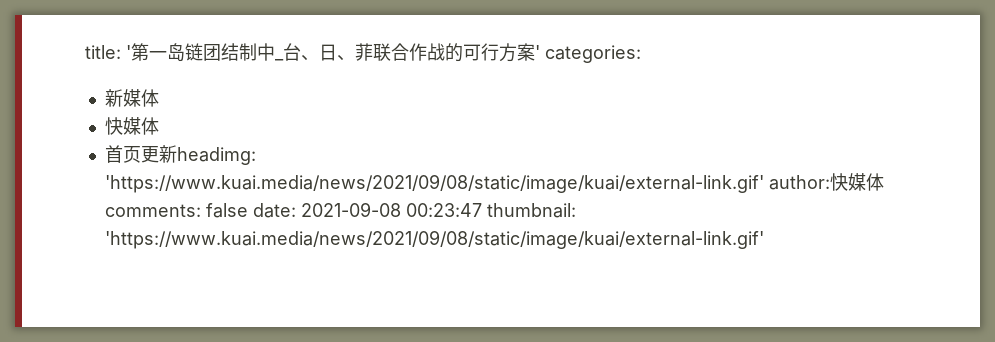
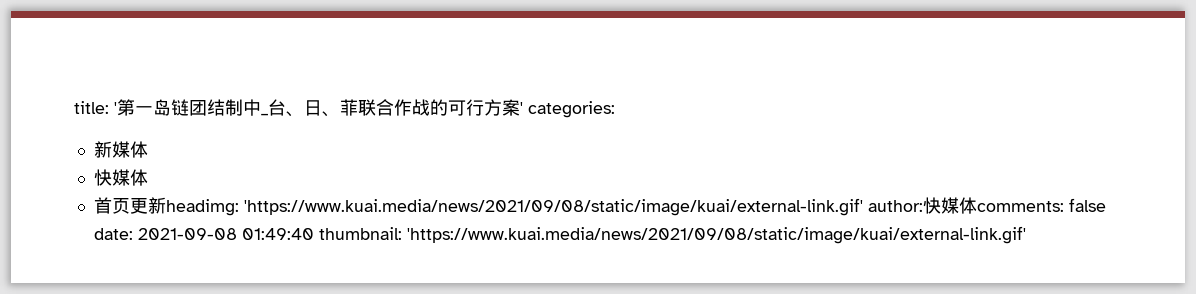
[405,203,482,217] 00:23:47 -> [241,228,314,240] 01:49:40

